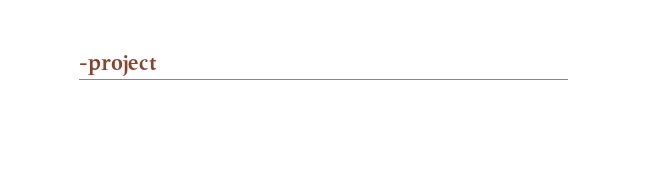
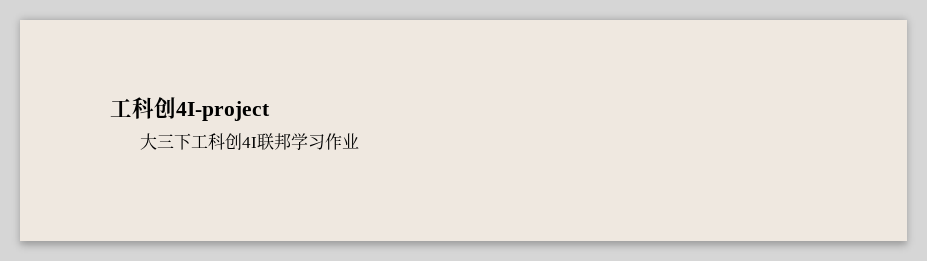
[79,55,157,76] -project -> [110,97,270,121] [140,133,360,150] 工科创4I-project // 大三下工科创4I联邦学习作业

